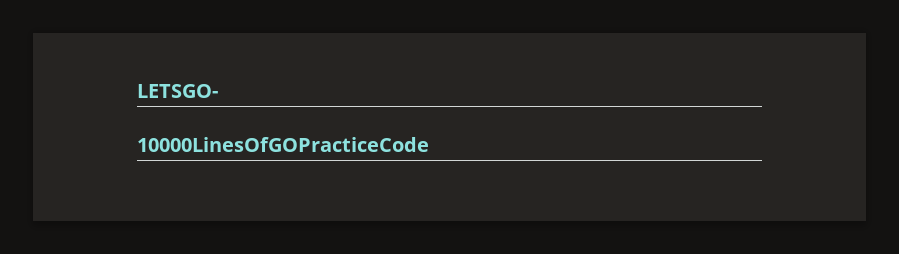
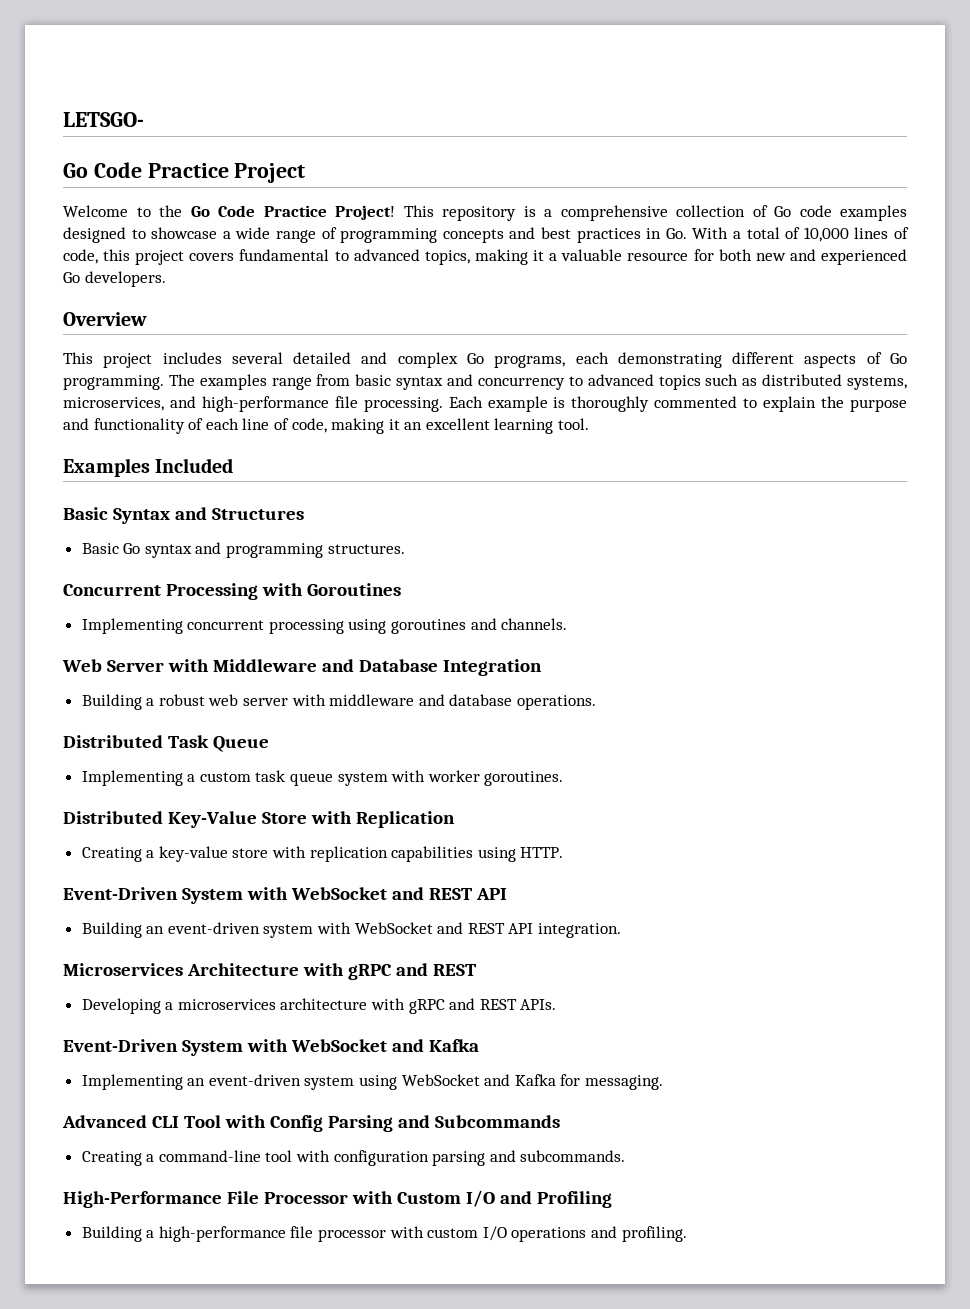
[137,137,429,152] 10000LinesOfGOPracticeCode -> [63,162,306,183] [63,205,907,221] [63,227,910,243] [63,249,907,265] [63,271,166,287] [63,312,147,326] [63,352,908,368] [63,374,908,390] [63,396,907,412] [63,418,590,434] [63,458,234,477] [63,507,304,524] [81,542,405,558] [63,583,401,600] [81,618,568,634] [62,659,542,676] [81,694,597,710] [63,735,269,752] [81,770,564,786] [63,811,455,828] [81,846,564,862] [63,887,507,904] [81,922,622,938] [63,963,476,980] [81,998,557,1014] [63,1039,479,1056] [81,1074,664,1090] [62,1115,560,1132] [81,1150,626,1166] [63,1190,612,1208] [81,1226,687,1242] Go Code Practice Project // Welcome to the Go Code Practice Project! This repository is a comprehensive collection of Go code examples designed to showcase a wide range of programming concepts and best practices in Go. With a total of 10,000 lines of code, this project covers fundamental to advanced topics, making it a valuable resource for both new and experienced Go developers. // Overview // This project includes several detailed and complex Go programs, each demonstrating different aspects of Go programming. The examples range from basic syntax and concurrency to advanced topics such as distributed systems, microservices, and high-performance file processing. Each example is thoroughly commented to explain the purpose and functionality of each line of code, making it an excellent learning tool. // Examples Included // Basic Syntax and Structures // Basic Go syntax and programming structures. // Concurrent Processing with Goroutines // Implementing concurrent processing using goroutines and channels. // Web Server with Middleware and Database Integration // Building a robust web server with middleware and database operations. // Distributed Task Queue // Implementing a custom task queue system with worker goroutines. // Distributed Key-Value Store with Replication // Creating a key-value store with replication capabilities using HTTP. // Event-Driven System with WebSocket and REST API // Building an event-driven system with WebSocket and REST API integration. // Microservices Architecture with gRPC and REST // Developing a microservices architecture with gRPC and REST APIs. // Event-Driven System with WebSocket and Kafka // Implementing an event-driven system using WebSocket and Kafka for messaging. // Advanced CLI Tool with Config Parsing and Subcommands // Creating a command-line tool with configuration parsing and subcommands. // High-Performance File Processor with Custom I/O and Profiling // Building a high-performance file processor with custom I/O operations and profiling.

